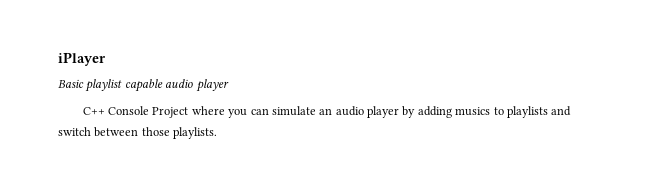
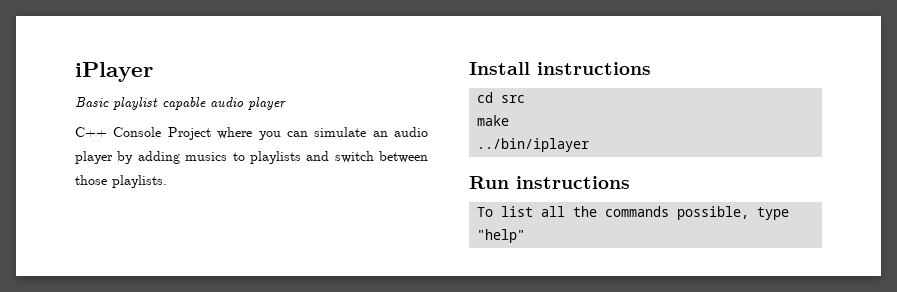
(218, 133) none -> [469,62,651,75] [477,92,526,103] [477,115,510,126] [477,138,590,152] [469,176,630,189] [477,206,790,220] [477,229,526,243] // Install instructions // cd src // make // ../bin/iplayer // Run instructions // To list all the commands possible, type "help"

